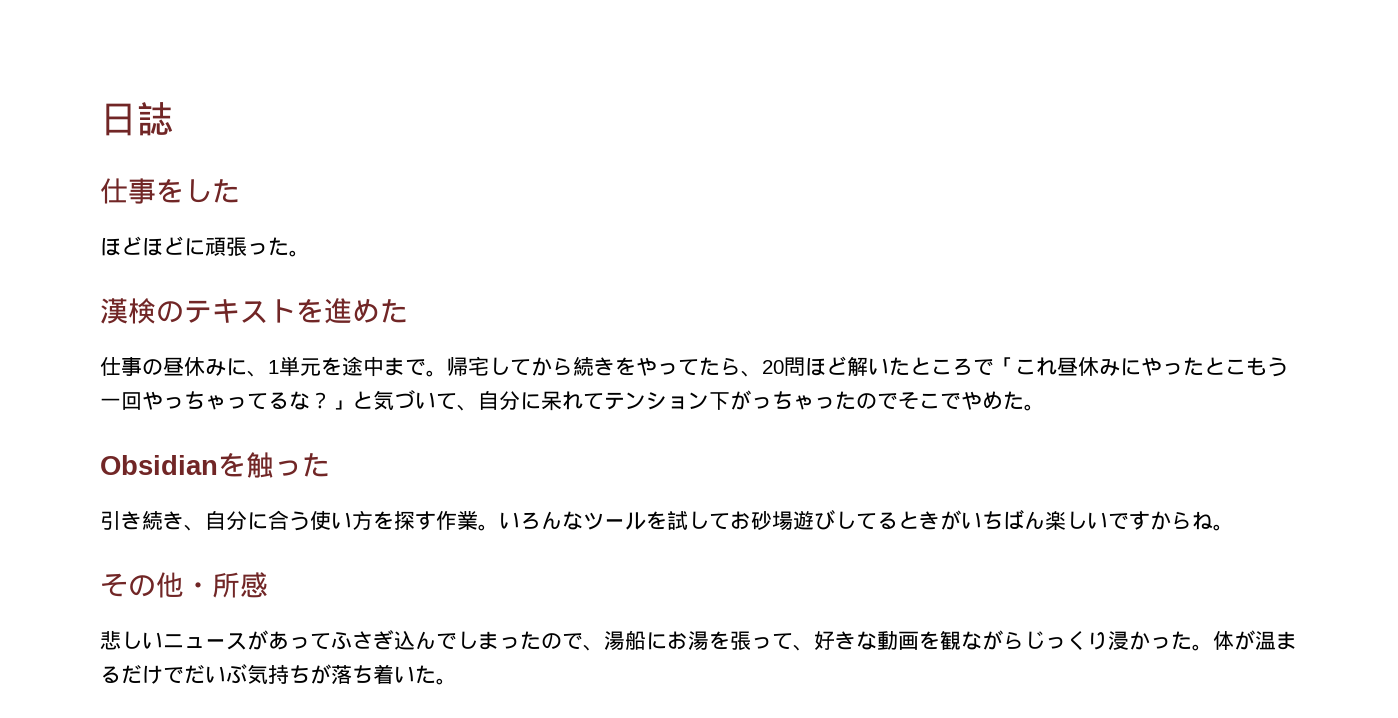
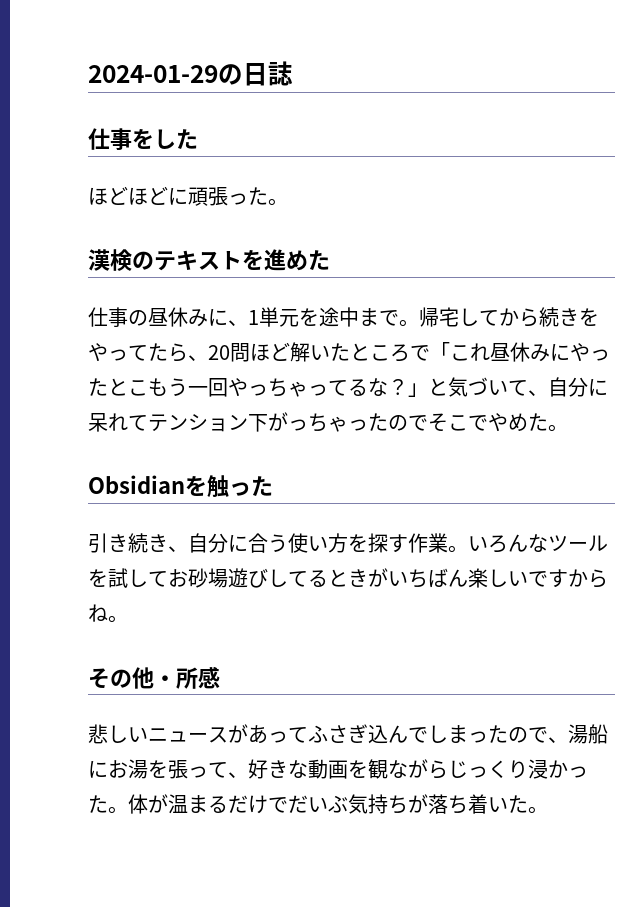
(100, 119) none -> [88,64,243,85] 2024-01-29の

